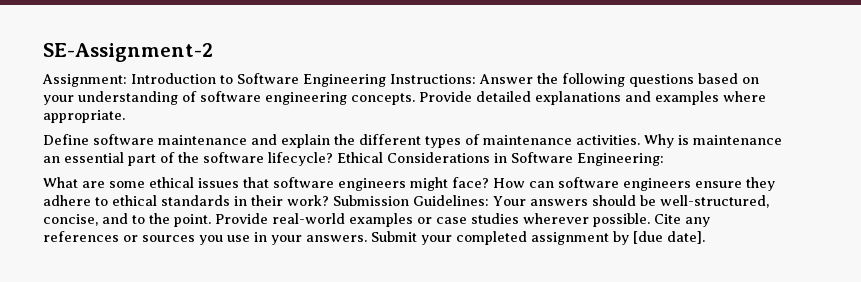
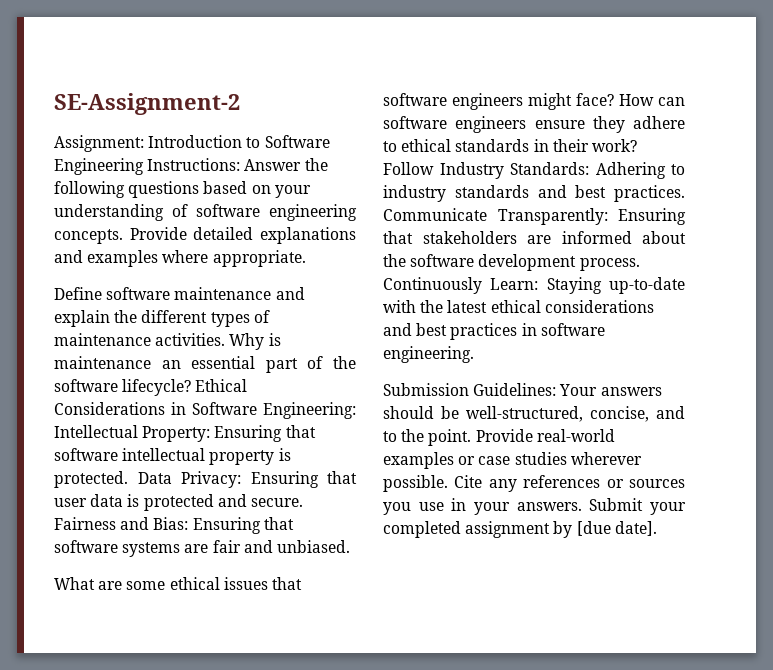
(664, 159) none -> [54,425,316,442] [54,448,291,465] [54,471,357,488] [54,494,303,511] [54,517,294,534] [54,540,350,557] Intellectual Property: Ensuring that software intellectual property is protected. Data Privacy: Ensuring that user data is protected and secure. Fairness and Bias: Ensuring that software systems are fair and unbiased.
(329, 200) none -> [383,162,685,179] [383,185,685,202] [383,208,686,225] [383,231,686,244] [383,254,640,271] [383,277,685,294] [383,300,654,313] [383,323,605,340] [383,346,474,363] Follow Industry Standards: Adhering to industry standards and best practices. Communicate Transparently: Ensuring that stakeholders are informed about the software development process. Continuously Learn: Staying up-to-date with the latest ethical considerations and best practices in software engineering. //

